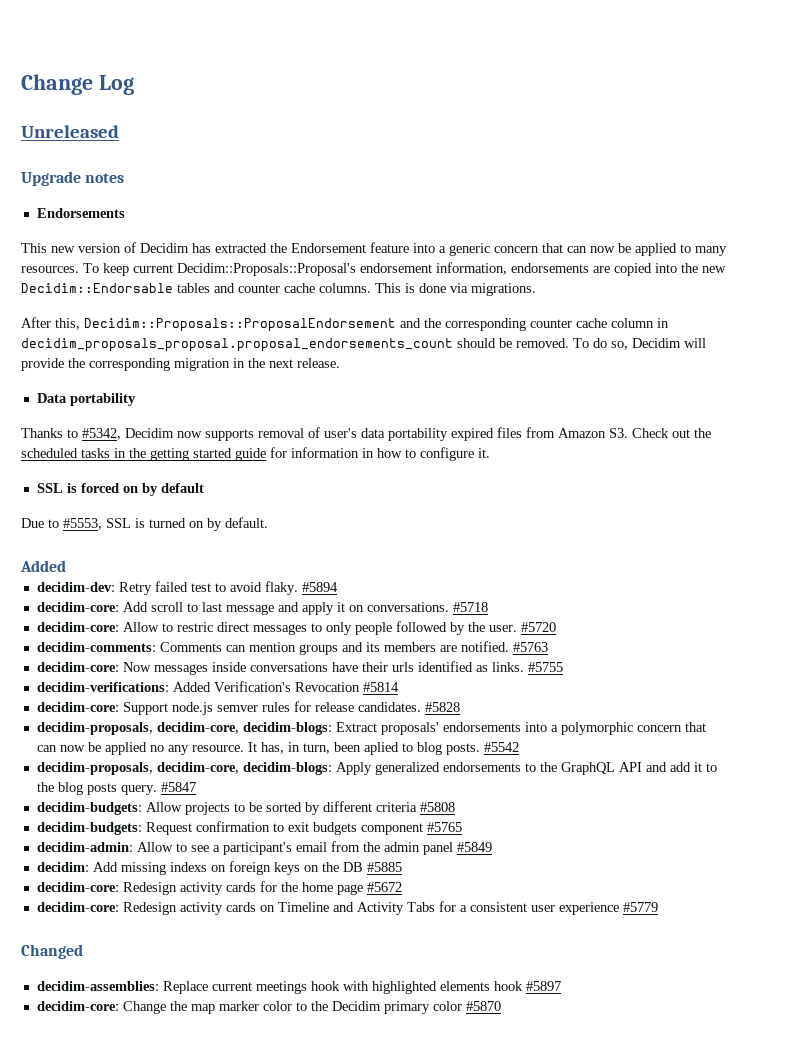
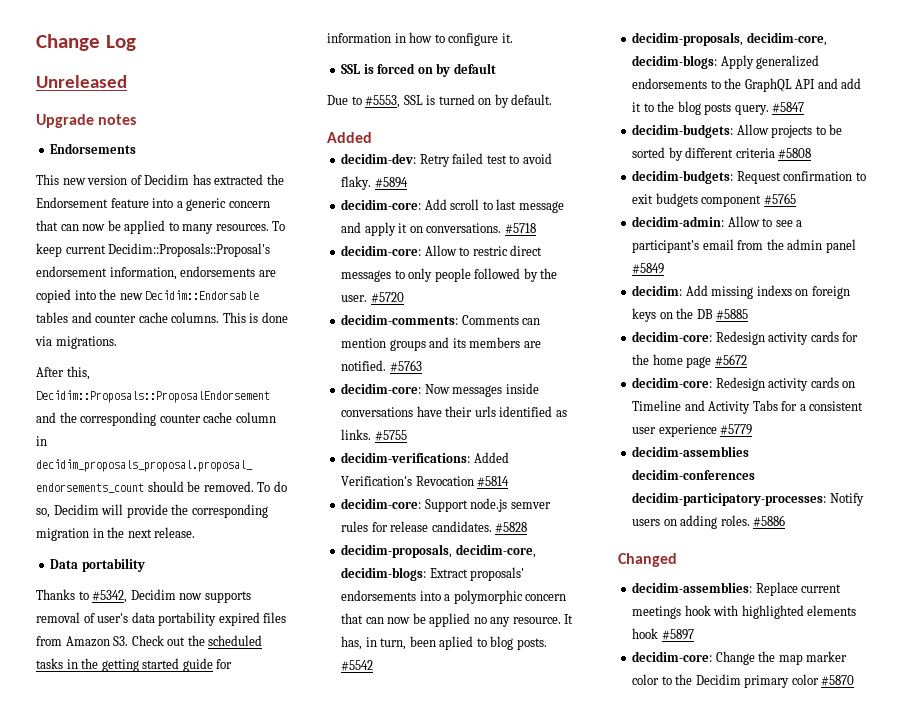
(658, 907) none -> [632,446,750,457] [632,469,756,480] [632,492,864,506] [632,515,786,529] // decidim-assemblies decidim-conferences decidim-participatory-processes: Notify users on adding roles. #5886

